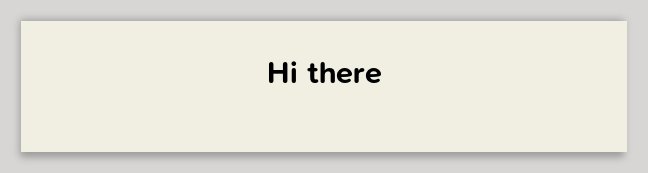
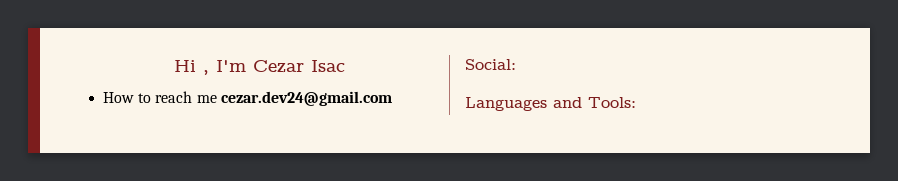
[306,62,382,84] there -> [203,60,345,75] [103,91,392,106] [465,59,516,70] [465,97,636,111] , I'm Cezar Isac // How to reach me cezar.dev24@gmail.com // Social: // Languages and Tools:

